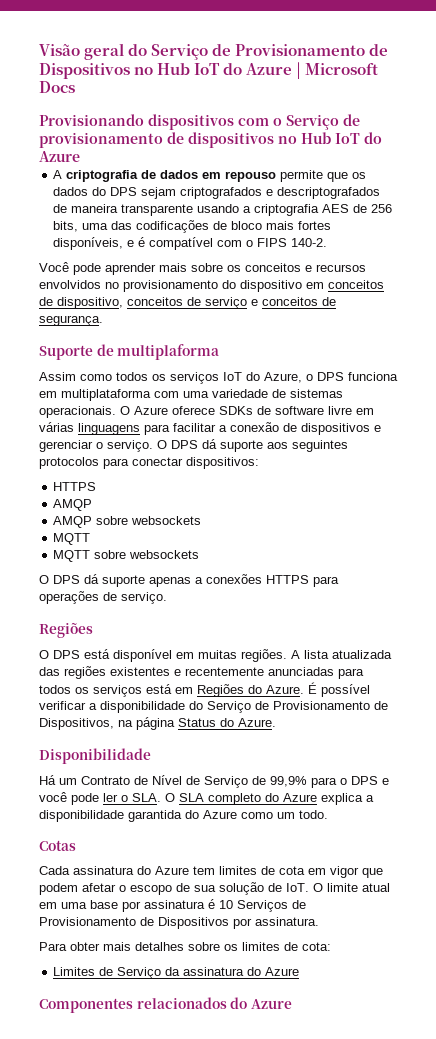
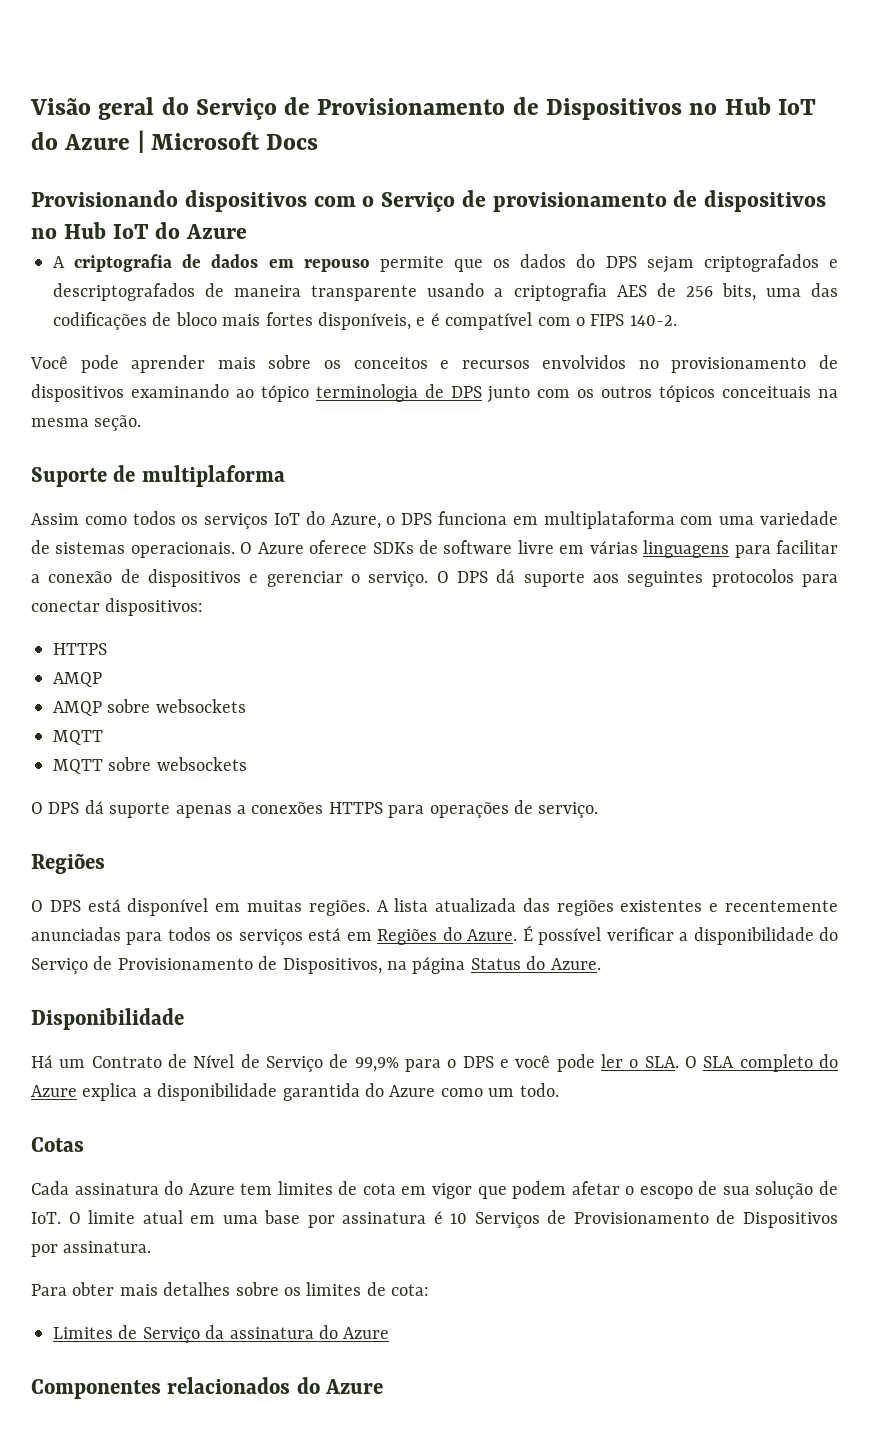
[222,280,384,292] [39,297,336,309] [39,315,103,326] do dispositivo em conceitos de dispositivo, conceitos de serviço e conceitos de segurança. -> [819,355,838,369] [31,384,838,403] [31,415,142,431] de dispositivos examinando ao tópico terminologia de DPS junto com os outros tópicos conceituais na mesma seção.

